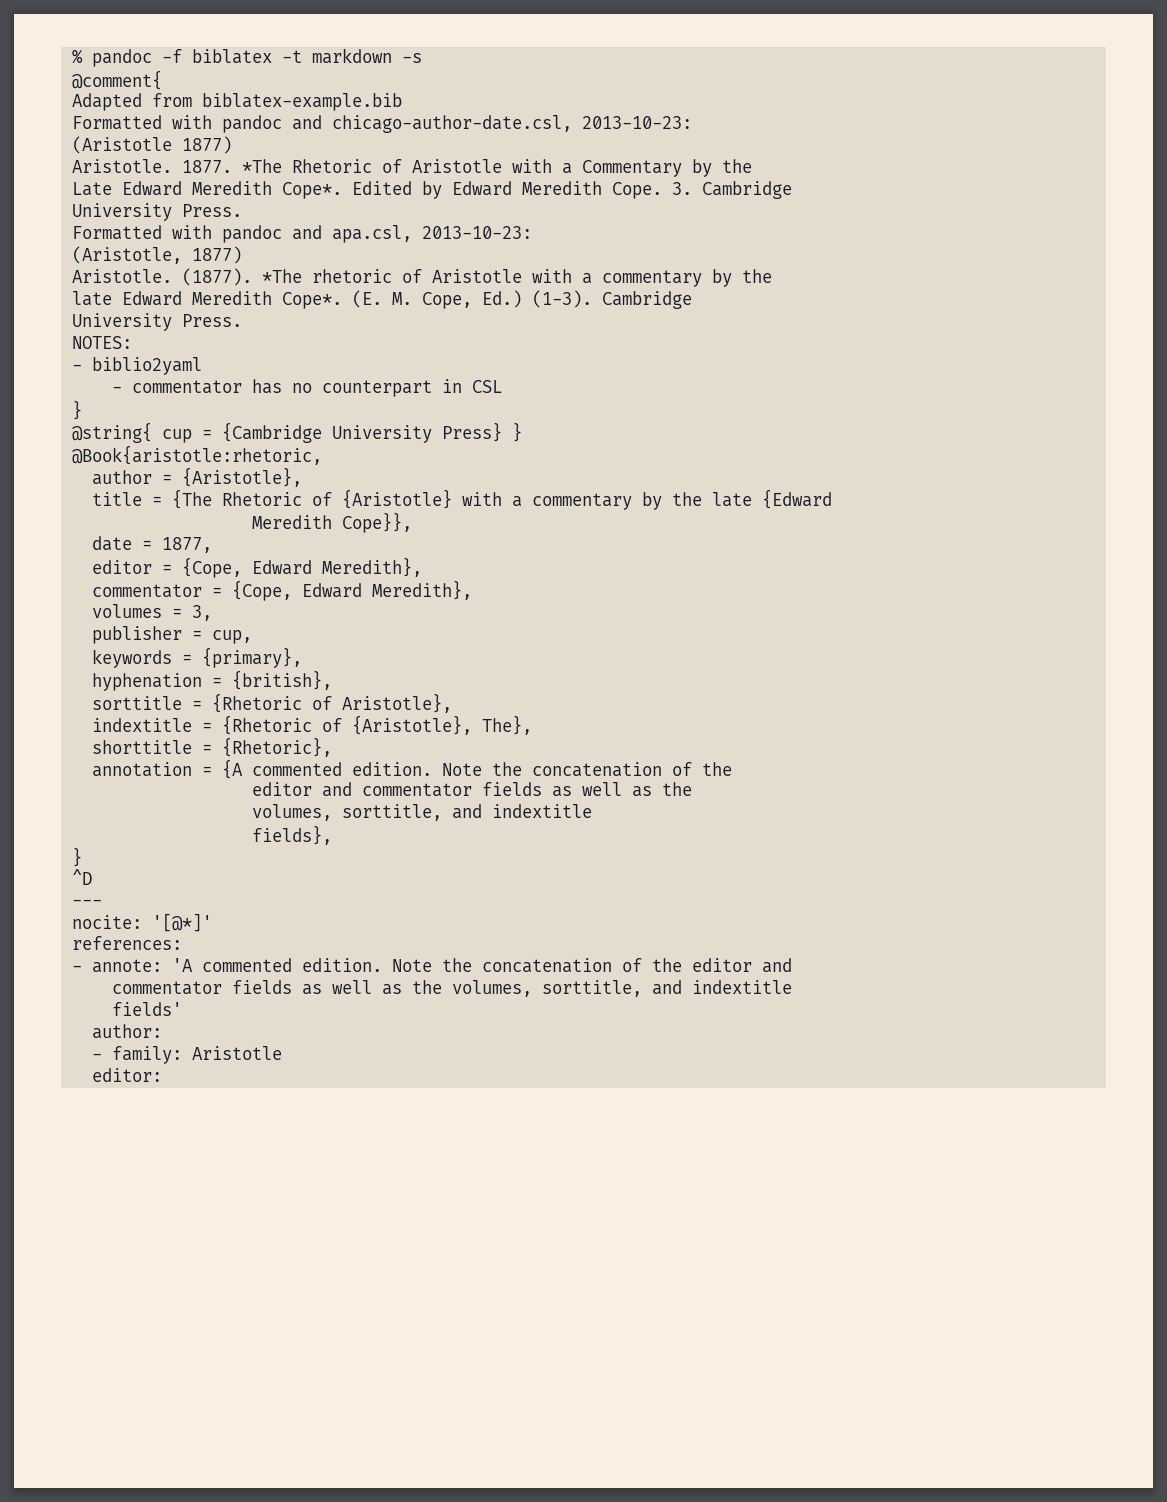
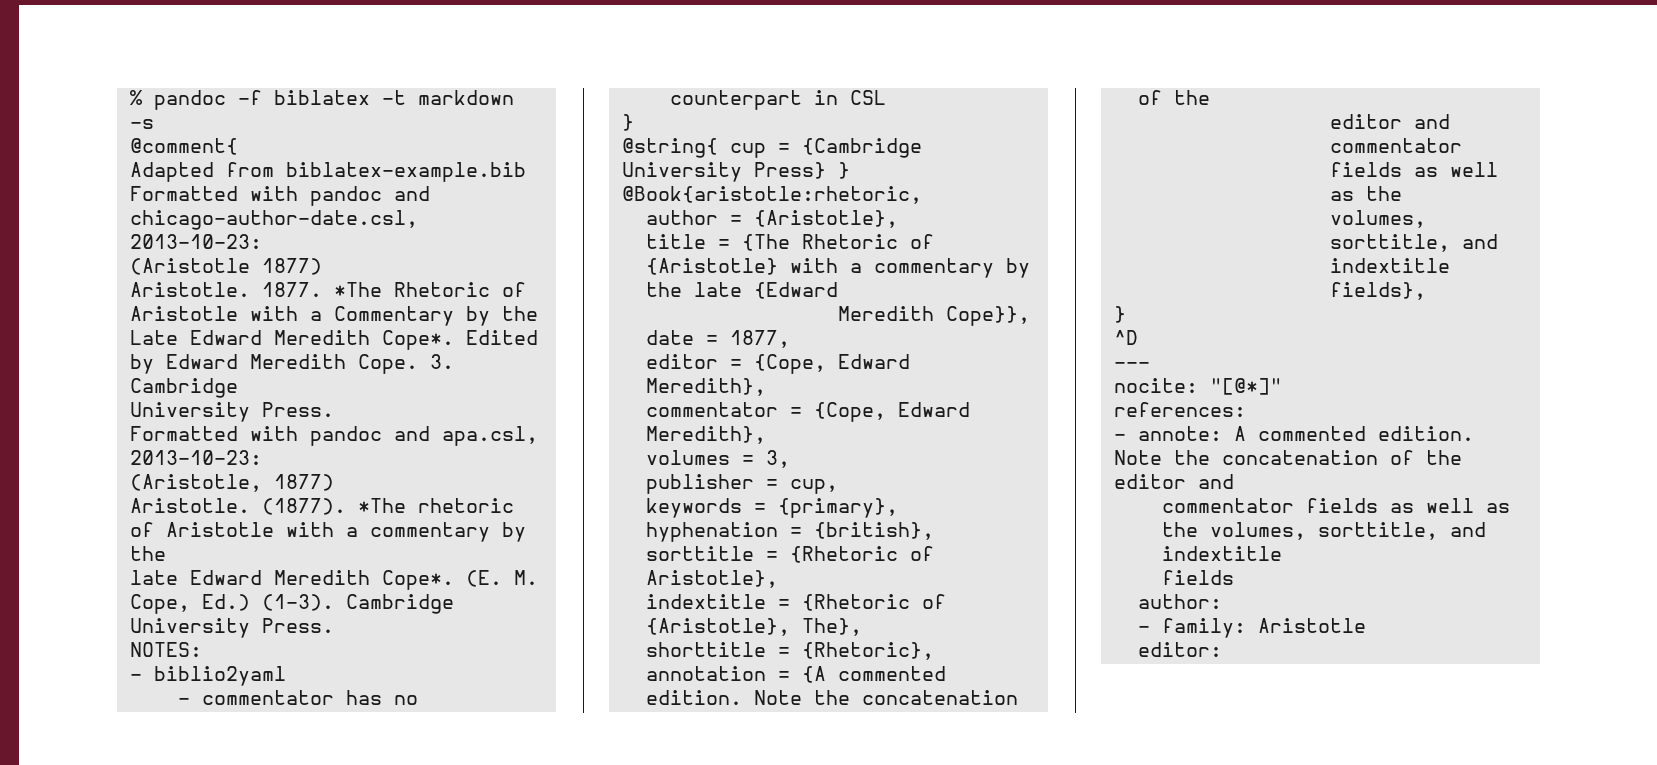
[152,913,213,932] '[@*]' -> [1209,378,1282,395] "[@*]"
[172,958,194,972] 'A -> [1233,426,1246,441] A
[112,1002,183,1016] fields' -> [1161,570,1234,585] fields

